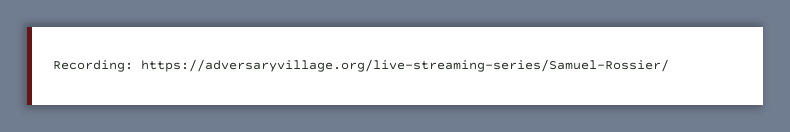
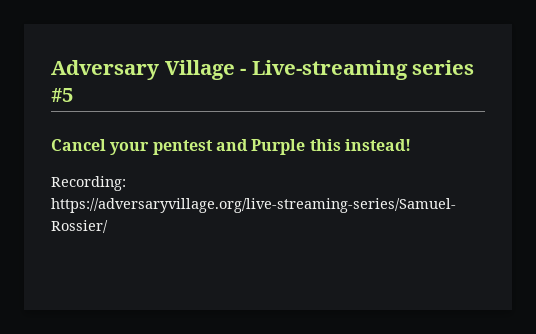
(53, 66) none -> [51,60,475,80] [51,88,73,102] [51,139,411,155] Adversary Village - Live-streaming series #5 // Cancel your pentest and Purple this instead! //

